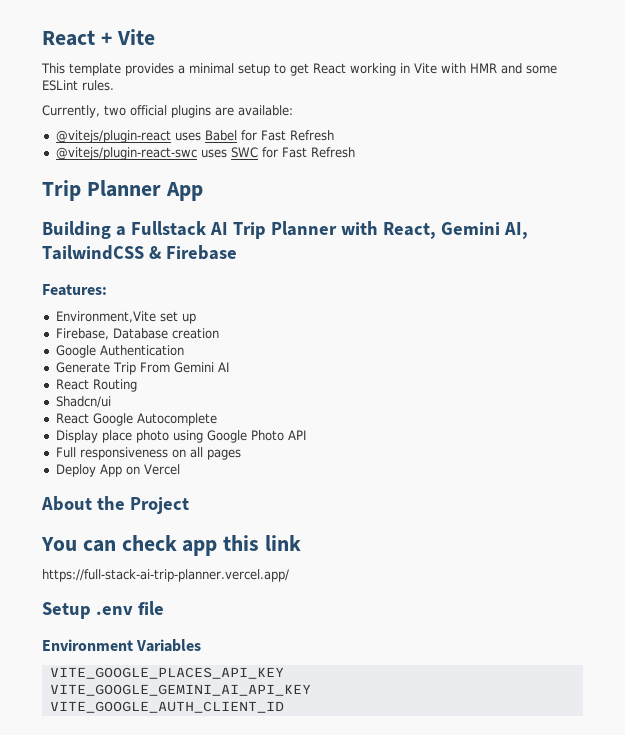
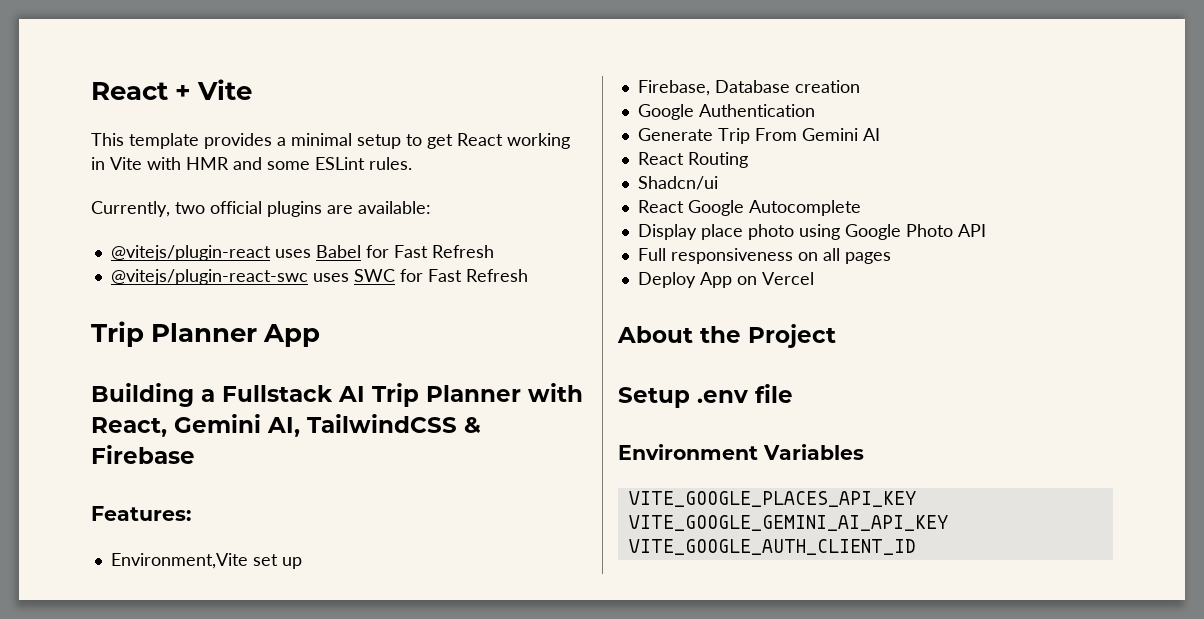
[41,535,302,556] [42,569,289,582] // You can check app this link // https://full-stack-ai-trip-planner.vercel.app/ -> (836, 336) none

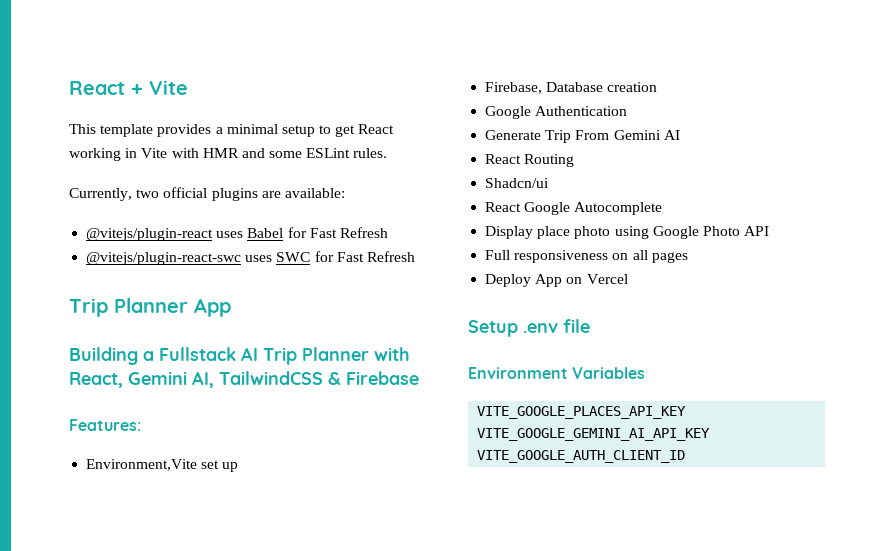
[617,324,836,348] // About the Project -> (628, 279) none

